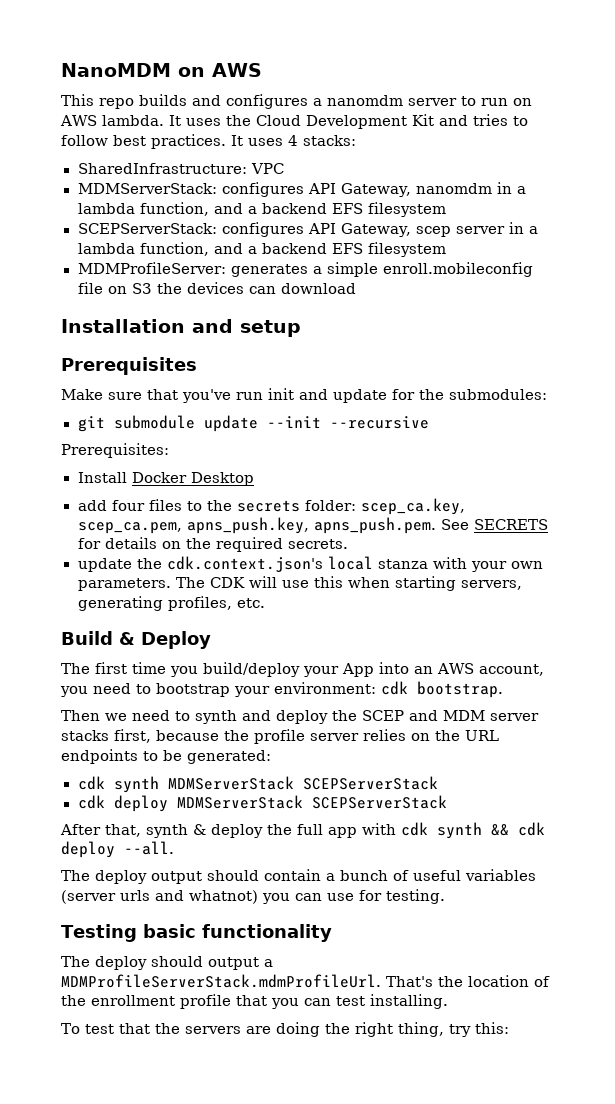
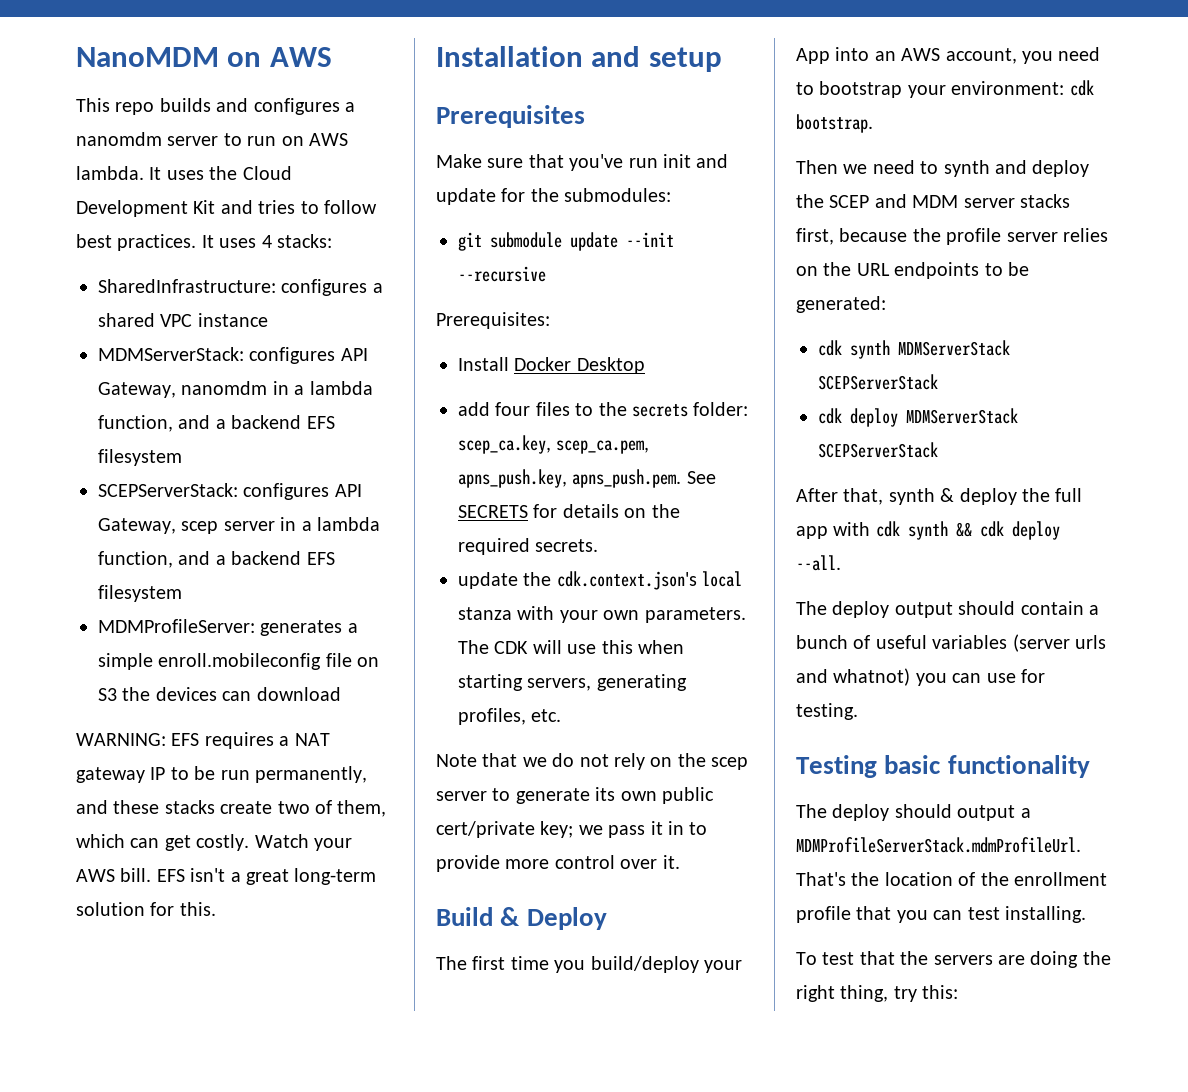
(247, 168) none -> [281,279,383,296] [98,313,155,327] configures a shared
(284, 168) none -> [197,313,268,327] instance
(356, 288) none -> [76,732,330,749] [76,766,367,783] [76,800,387,817] [76,834,352,851] [76,868,377,885] [76,902,216,916] // WARNING: EFS requires a NAT gateway IP to be run permanently, and these stacks create two of them, which can get costly. Watch your AWS bill. EFS isn't a great long-term solution for this.
(265, 603) none -> [436,753,749,770] [436,787,714,804] [436,821,708,838] [436,855,680,872] // Note that we do not rely on the scep server to generate its own public cert/private key; we pass it in to provide more control over it.

